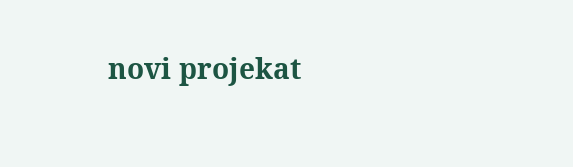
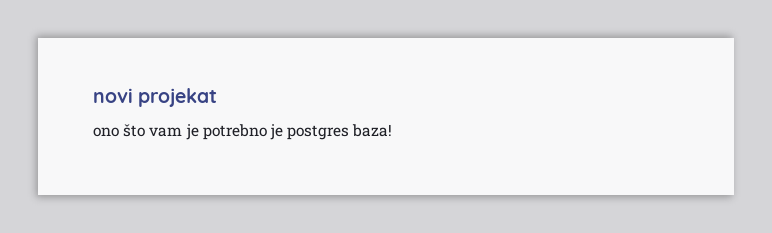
(301, 71) none -> [93,124,393,140] // ono što vam je potrebno je postgres baza!

